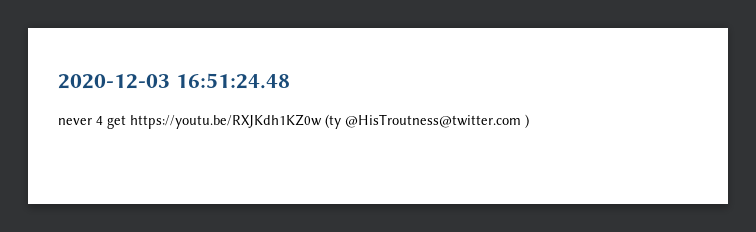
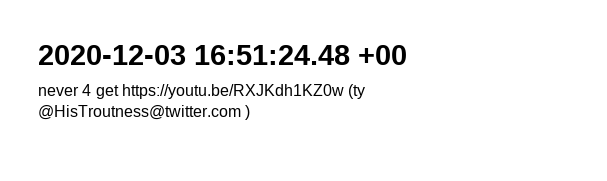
(291, 81) none -> [358,45,407,65] +00

